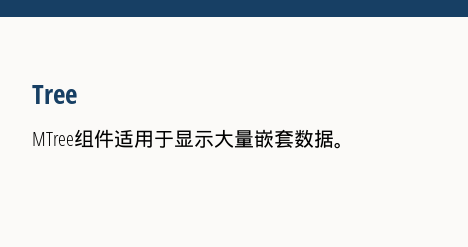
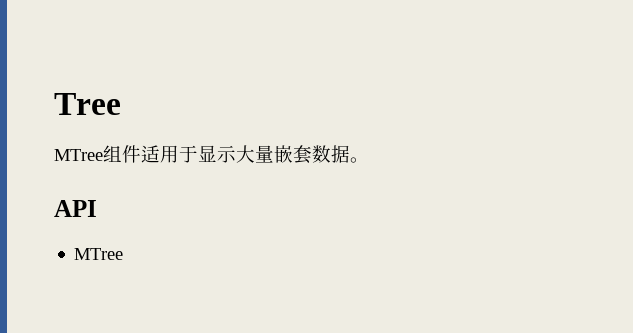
(354, 145) none -> [54,200,97,217] [74,248,124,260] // API // MTree

